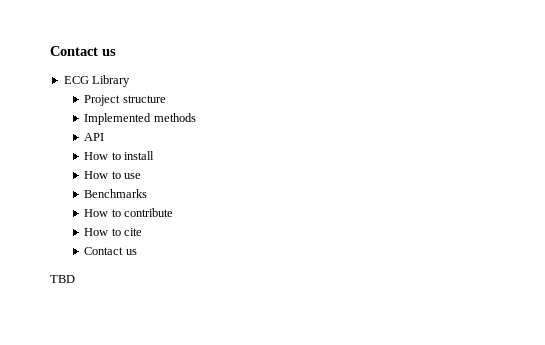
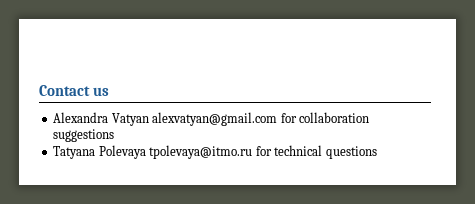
[50,46,116,56] [63,75,131,87] [84,95,166,106] [84,113,196,125] [84,133,105,141] [84,151,154,160] [84,171,141,179] [84,189,148,198] [84,208,173,217] [84,228,142,236] [84,247,137,255] [50,275,75,283] Contact us // ECG Library // Project structure // Implemented methods // API // How to install // How to use // Benchmarks // How to contribute // How to cite // Contact us // TBD -> [39,85,109,96] [53,112,370,126] [53,129,115,142] [53,145,377,159] Contact us // Alexandra Vatyan alexvatyan@gmail.com for collaboration suggestions // Tatyana Polevaya tpolevaya@itmo.ru for technical questions

